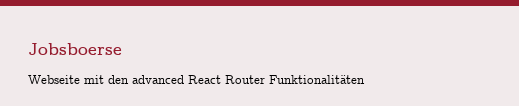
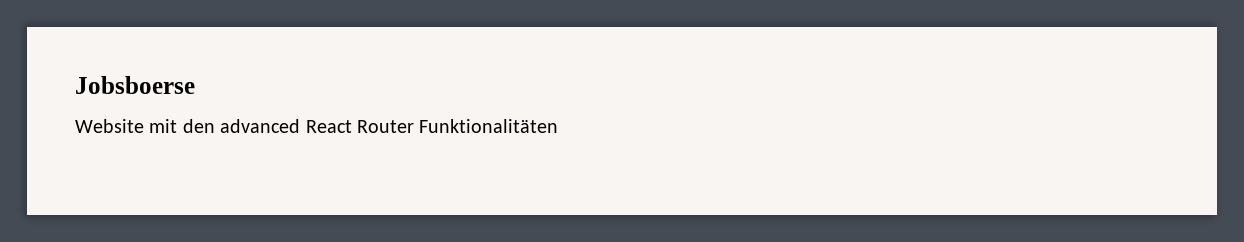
[28,75,80,84] Webseite -> [75,119,144,133] Website

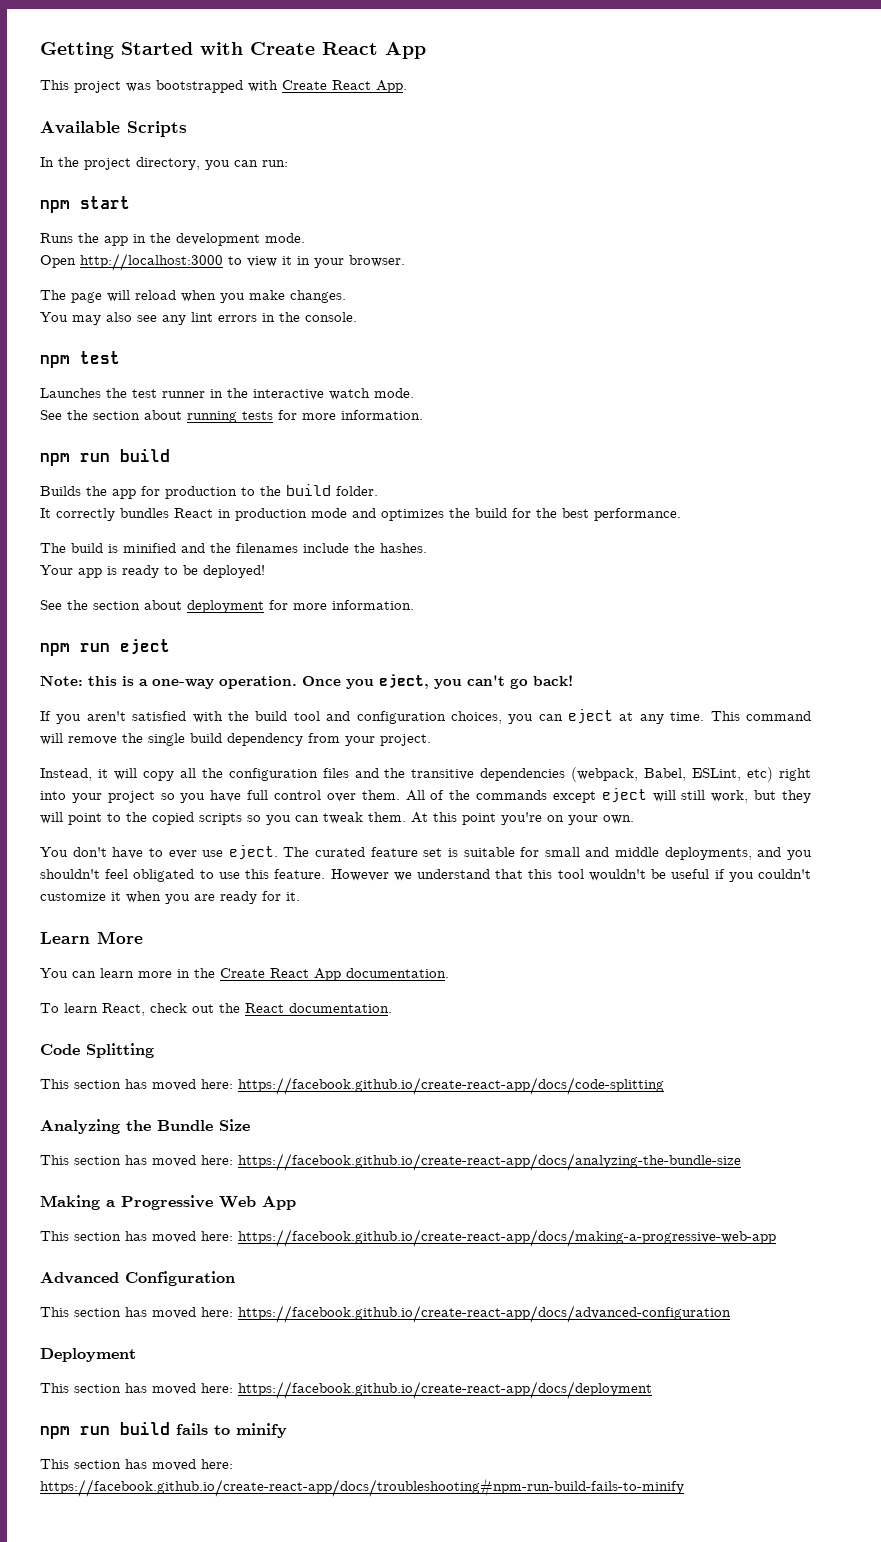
[75,76,195,94] [75,119,559,133] Jobsboerse // Website mit den advanced React Router Funktionalitäten -> [40,42,426,59] [40,80,407,93] [40,121,187,137] [40,157,288,170] [40,196,130,213] [40,233,305,246] [40,253,405,271] [40,290,346,303] [40,312,357,325] [40,351,120,368] [40,388,414,400] [40,410,423,423] [40,449,170,466] [40,484,378,499] [40,508,681,521] [40,543,427,553] [40,565,265,578] [40,600,414,613] [40,639,170,656] [40,674,573,689] [40,709,812,724] [40,733,431,746] [40,767,811,782] [40,788,812,803] [40,812,634,825] [40,845,813,860] [40,869,811,882] [40,891,300,904] [40,931,143,944] [40,968,449,981] [40,1003,392,1016] [40,1043,154,1058] [40,1077,664,1095] [40,1119,250,1134] [40,1153,741,1171] [40,1195,296,1210] [40,1229,776,1247] [40,1271,235,1286] [40,1305,731,1323] [40,1348,136,1362] [40,1381,652,1399] [40,1422,287,1439] [40,1459,233,1471] [40,1478,684,1497] Getting Started with Create React App // This project was bootstrapped with Create React App. // Available Scripts // In the project directory, you can run: // npm start // Runs the app in the development mode. // Open http://localhost:3000 to view it in your browser. // The page will reload when you make changes. // You may also see any lint errors in the console. // npm test // Launches the test runner in the interactive watch mode. // See the section about running tests for more information. // npm run build // Builds the app for production to the build folder. // It correctly bundles React in production mode and optimizes the build for the best performance. // The build is minified and the filenames include the hashes. // Your app is ready to be deployed! // See the section about deployment for more information. // npm run eject // Note: this is a one-way operation. Once you eject, you can't go back! // If you aren't satisfied with the build tool and configuration choices, you can eject at any time. This command will remove the single build dependency from your project. // Instead, it will copy all the configuration files and the transitive dependencies (webpack, Babel, ESLint, etc) right into your project so you have full control over them. All of the commands except eject will still work, but they will point to the copied scripts so you can tweak them. At this point you're on your own. // You don't have to ever use eject. The curated feature set is suitable for small and middle deployments, and you shouldn't feel obligated to use this feature. However we understand that this tool wouldn't be useful if you couldn't customize it when you are ready for it. // Learn More // You can learn more in the Create React App documentation. // To learn React, check out the React documentation. // Code Splitting // This section has moved here: https://facebook.github.io/create-react-app/docs/code-splitting // Analyzing the Bundle Size // This section has moved here: https://facebook.github.io/create-react-app/docs/analyzing-the-bundle-size // Making a Progressive Web App // This section has moved here: https://facebook.github.io/create-react-app/docs/making-a-progressive-web-app // Advanced Configuration // This section has moved here: https://facebook.github.io/create-react-app/docs/advanced-configuration // Deployment // This section has moved here: https://facebook.github.io/create-react-app/docs/deployment // npm run build fails to minify // This section has moved here: https://facebook.github.io/create-react-app/docs/troubleshooting#npm-run-build-fails-to-minify

